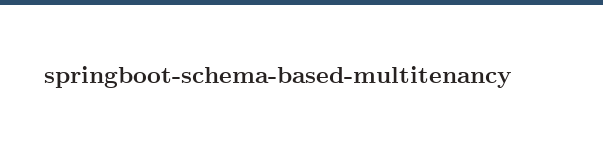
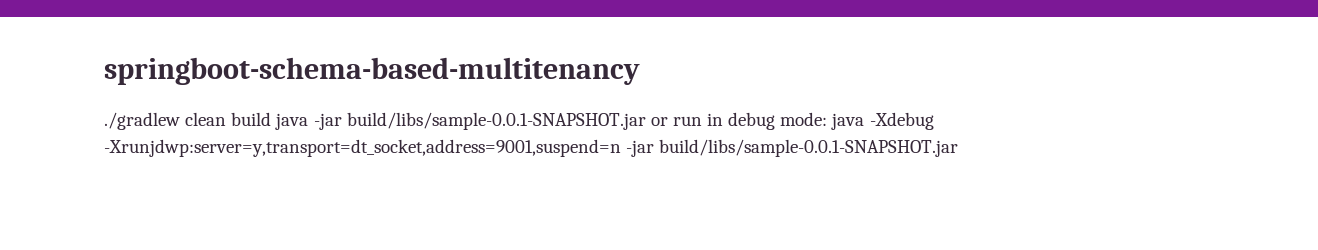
(512, 77) none -> [104,112,934,130] [104,139,959,157] // ./gradlew clean build java -jar build/libs/sample-0.0.1-SNAPSHOT.jar or run in debug mode: java -Xdebug -Xrunjdwp:server=y,transport=dt_socket,address=9001,suspend=n -jar build/libs/sample-0.0.1-SNAPSHOT.jar

